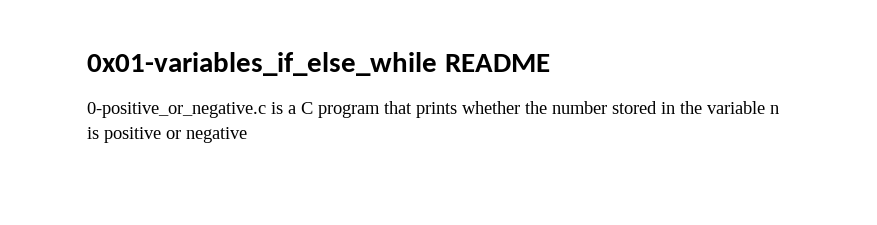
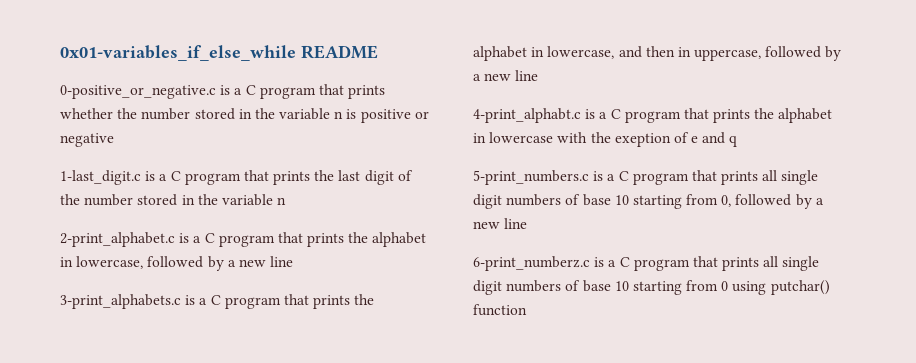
(247, 135) none -> [60,170,413,185] [60,194,287,206] [60,232,427,247] [60,256,294,271] [60,294,375,309] [473,46,842,61] [473,70,539,81] [473,108,833,123] [473,132,738,147] [473,170,819,185] [473,194,824,209] [473,218,528,229] [473,256,820,271] [473,280,830,295] [473,304,527,316] // 1-last_digit.c is a C program that prints the last digit of the number stored in the variable n // 2-print_alphabet.c is a C program that prints the alphabet in lowercase, followed by a new line // 3-print_alphabets.c is a C program that prints the alphabet in lowercase, and then in uppercase, followed by a new line // 4-print_alphabt.c is a C program that prints the alphabet in lowercase with the exeption of e and q // 5-print_numbers.c is a C program that prints all single digit numbers of base 10 starting from 0, followed by a new line // 6-print_numberz.c is a C program that prints all single digit numbers of base 10 starting from 0 using putchar() function

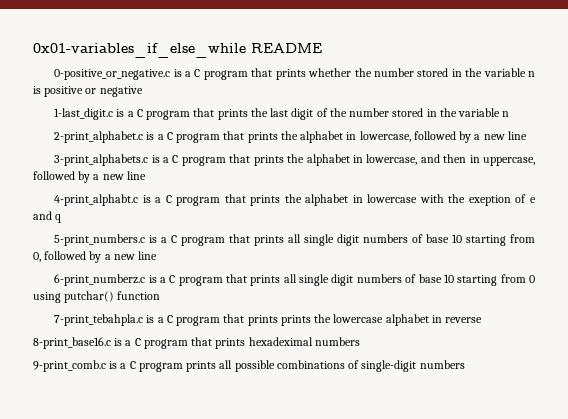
(527, 310) none -> [54,314,483,326] [33,337,360,349] [33,360,465,372] // 7-print_tebahpla.c is a C program that prints prints the lowercase alphabet in reverse // 8-print_base16.c is a C program that prints hexadeximal numbers // 9-print_comb.c is a C program prints all possible combinations of single-digit numbers

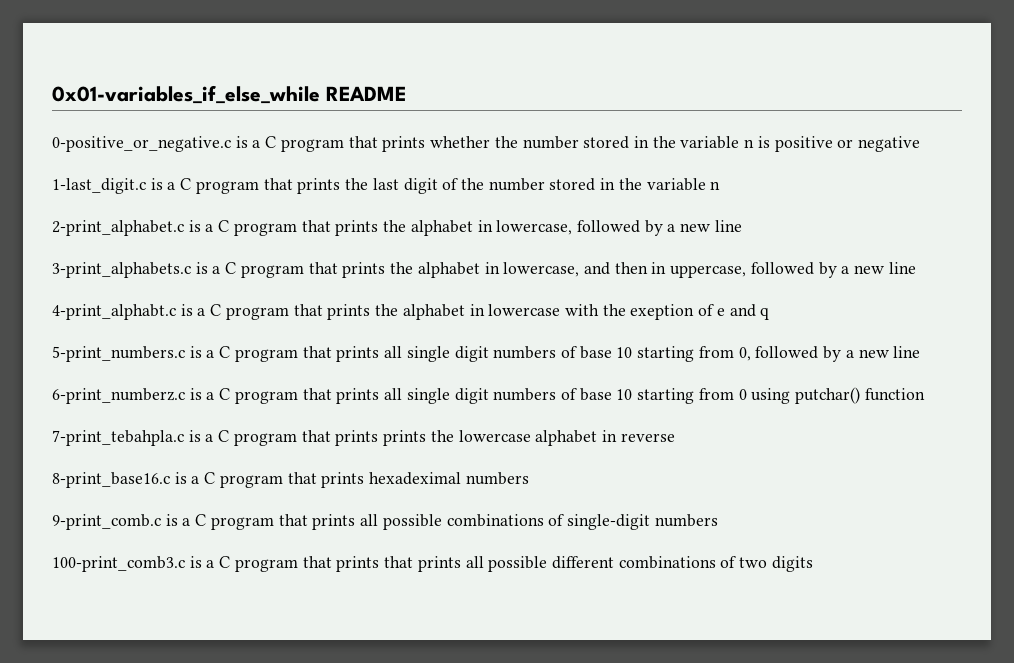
(183, 367) none -> [278,514,308,526] that
(465, 364) none -> [52,556,813,572] // 100-print_comb3.c is a C program that prints that prints all possible different combinations of two digits

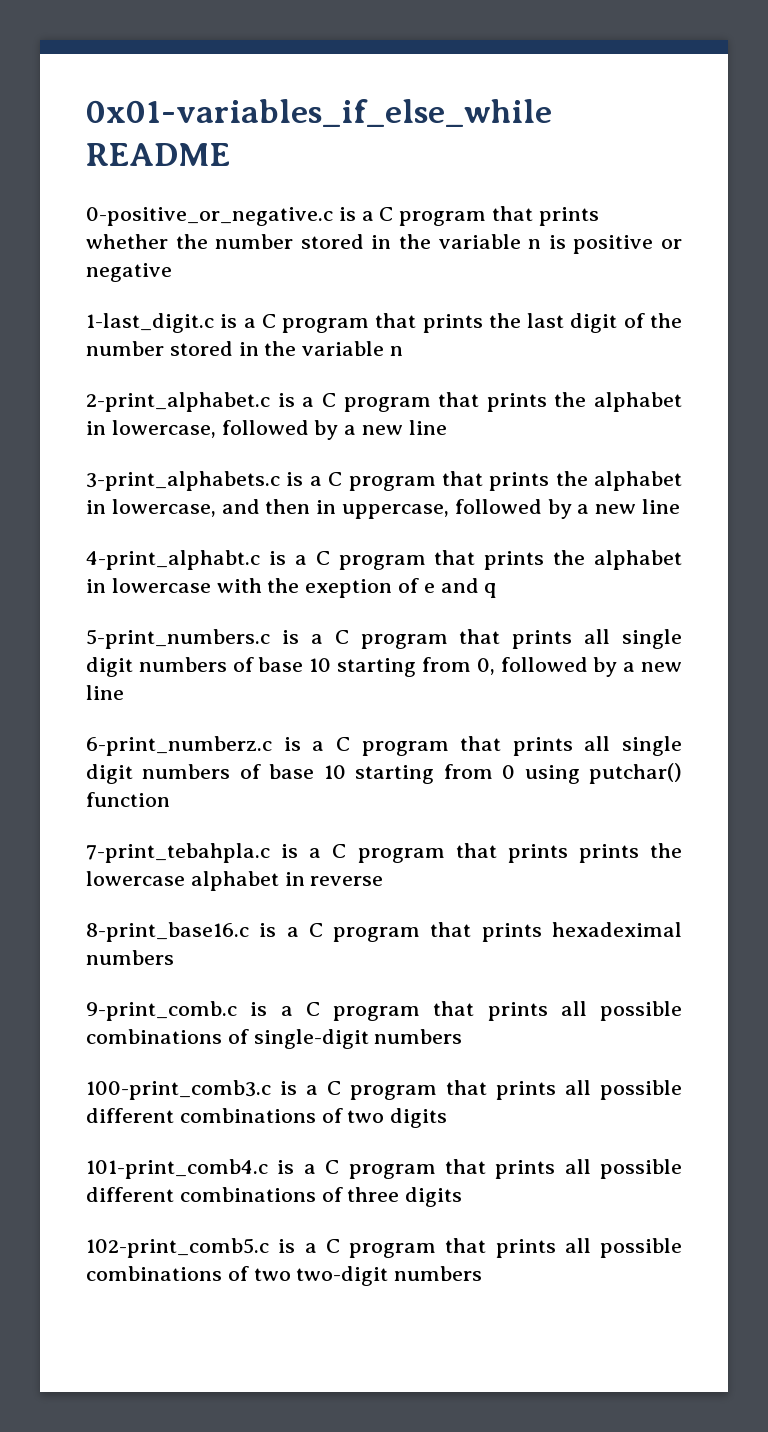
[384,556,813,572] that prints all possible different combinations of two digits -> [565,1080,682,1100] [86,1108,448,1128] [86,1159,682,1179] [86,1187,463,1207] [86,1238,682,1258] [86,1266,483,1286] all possible different combinations of two digits // 101-print_comb4.c is a C program that prints all possible different combinations of three digits // 102-print_comb5.c is a C program that prints all possible combinations of two two-digit numbers

